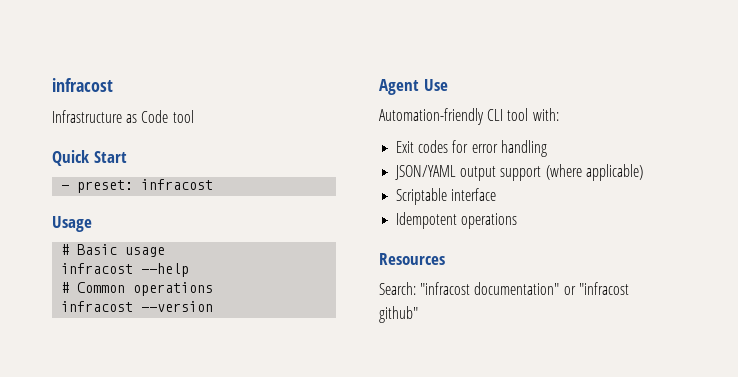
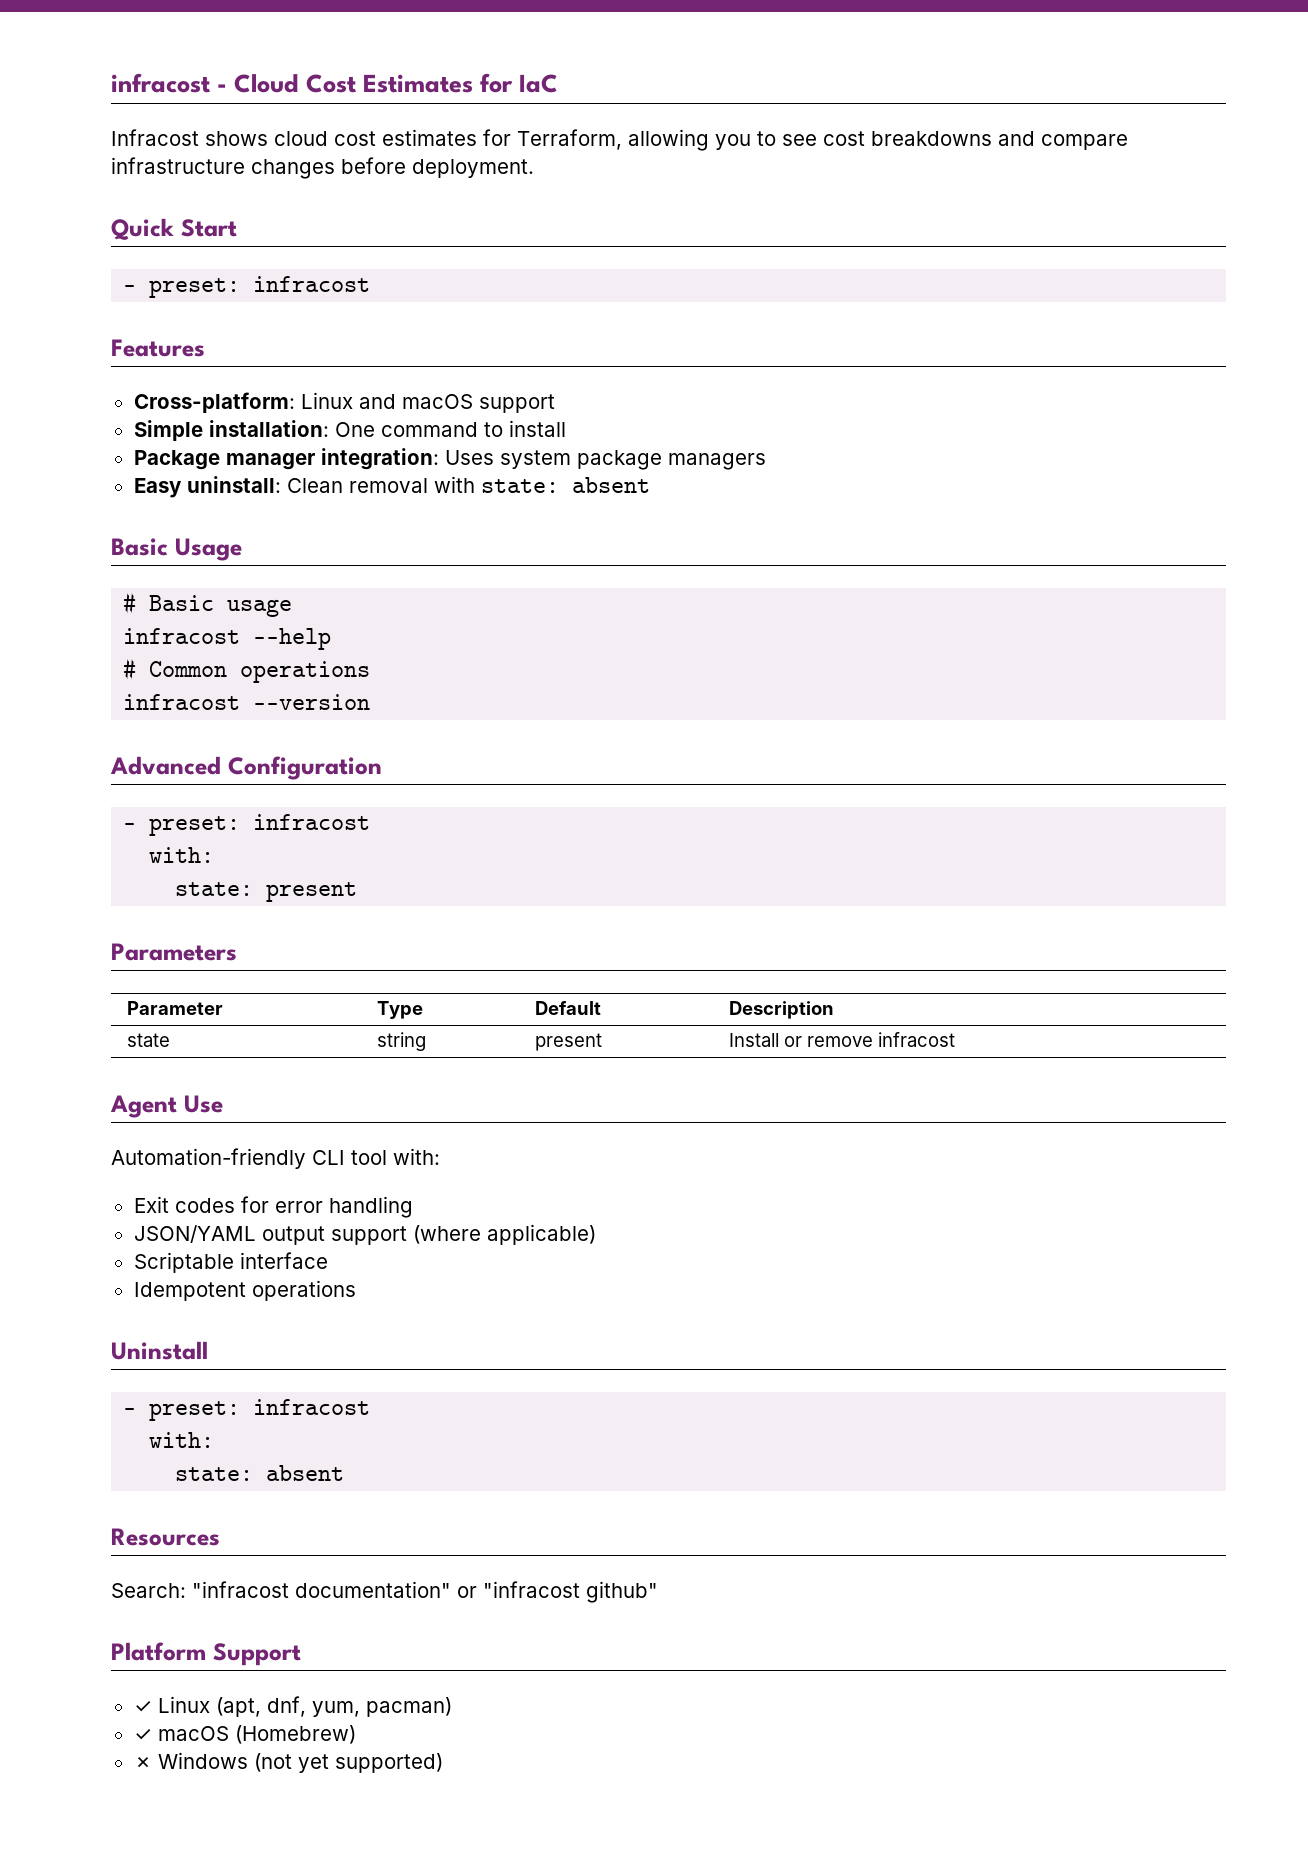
[52,78,113,92] [52,110,194,123] infracost // Infrastructure as Code tool -> [111,73,559,93] [111,129,1128,151] [111,157,534,179] infracost - Cloud Cost Estimates for IaC // Infracost shows cloud cost estimates for Terraform, allowing you to see cost breakdowns and compare infrastructure changes before deployment.
(214, 184) none -> [111,339,205,357] [133,392,555,413] [133,420,566,441] [133,448,766,470] [133,476,650,498] [111,538,168,556] Features // Cross-platform: Linux and macOS support // Simple installation: One command to install // Package manager integration: Uses system package managers // Easy uninstall: Clean removal with state: absent // Basic
(214, 306) none -> [110,756,382,780] [123,814,371,836] [149,847,215,863] [175,882,358,902] [111,943,237,961] [126,1001,223,1015] [376,1001,423,1019] [534,1001,601,1015] [728,1001,834,1019] [126,1033,170,1047] [376,1032,426,1051] [534,1033,602,1051] [728,1032,955,1047] // Advanced Configuration // - preset: infracost // with: // state: present // Parameters // Parameter | Type | Default | Description // state | string | present | Install or remove infracost
(518, 221) none -> [111,1341,208,1360] [123,1399,371,1421] [149,1432,215,1448] [175,1465,345,1481] // Uninstall // - preset: infracost // with: // state: absent
(418, 314) none -> [111,1642,301,1666] [133,1696,452,1717] [133,1725,356,1744] [133,1752,443,1773] // Platform Support // ✓ Linux (apt, dnf, yum, pacman) // ✓ macOS (Homebrew) // ✗ Windows (not yet supported)

